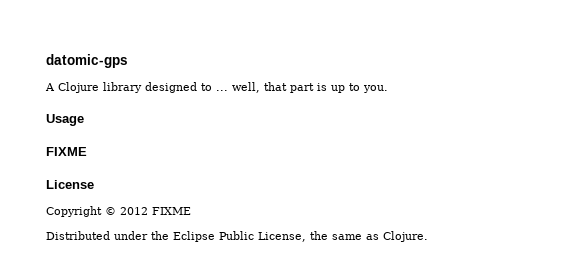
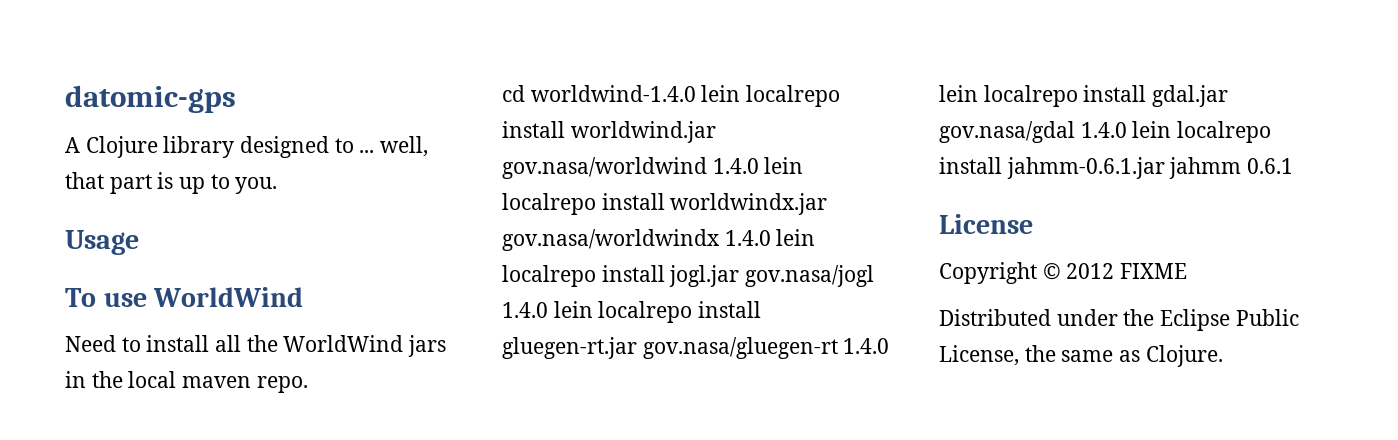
[46,147,87,156] FIXME -> [65,287,304,307] [65,335,447,357] [65,371,308,393] [502,85,841,107] [502,121,716,143] [502,157,804,179] [502,193,828,215] [502,229,816,251] [502,265,875,287] [502,301,762,323] [502,337,890,359] [939,85,1229,107] [939,121,1272,143] [939,157,1294,179] To use WorldWind // Need to install all the WorldWind jars in the local maven repo. // cd worldwind-1.4.0 lein localrepo install worldwind.jar gov.nasa/worldwind 1.4.0 lein localrepo install worldwindx.jar gov.nasa/worldwindx 1.4.0 lein localrepo install jogl.jar gov.nasa/jogl 1.4.0 lein localrepo install gluegen-rt.jar gov.nasa/gluegen-rt 1.4.0 lein localrepo install gdal.jar gov.nasa/gdal 1.4.0 lein localrepo install jahmm-0.6.1.jar jahmm 0.6.1

